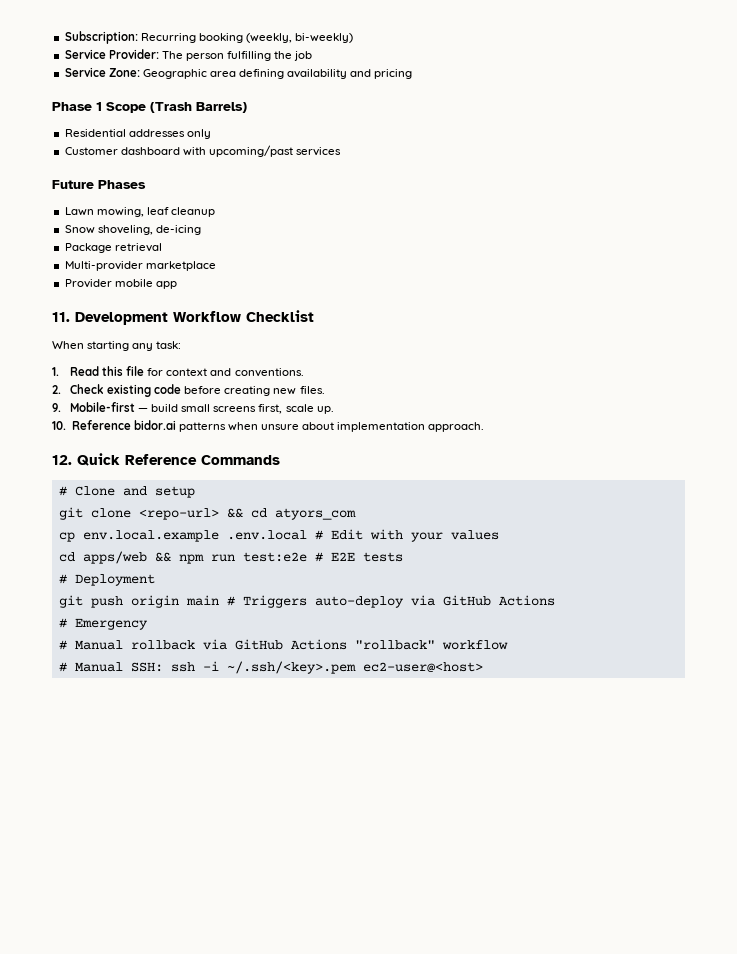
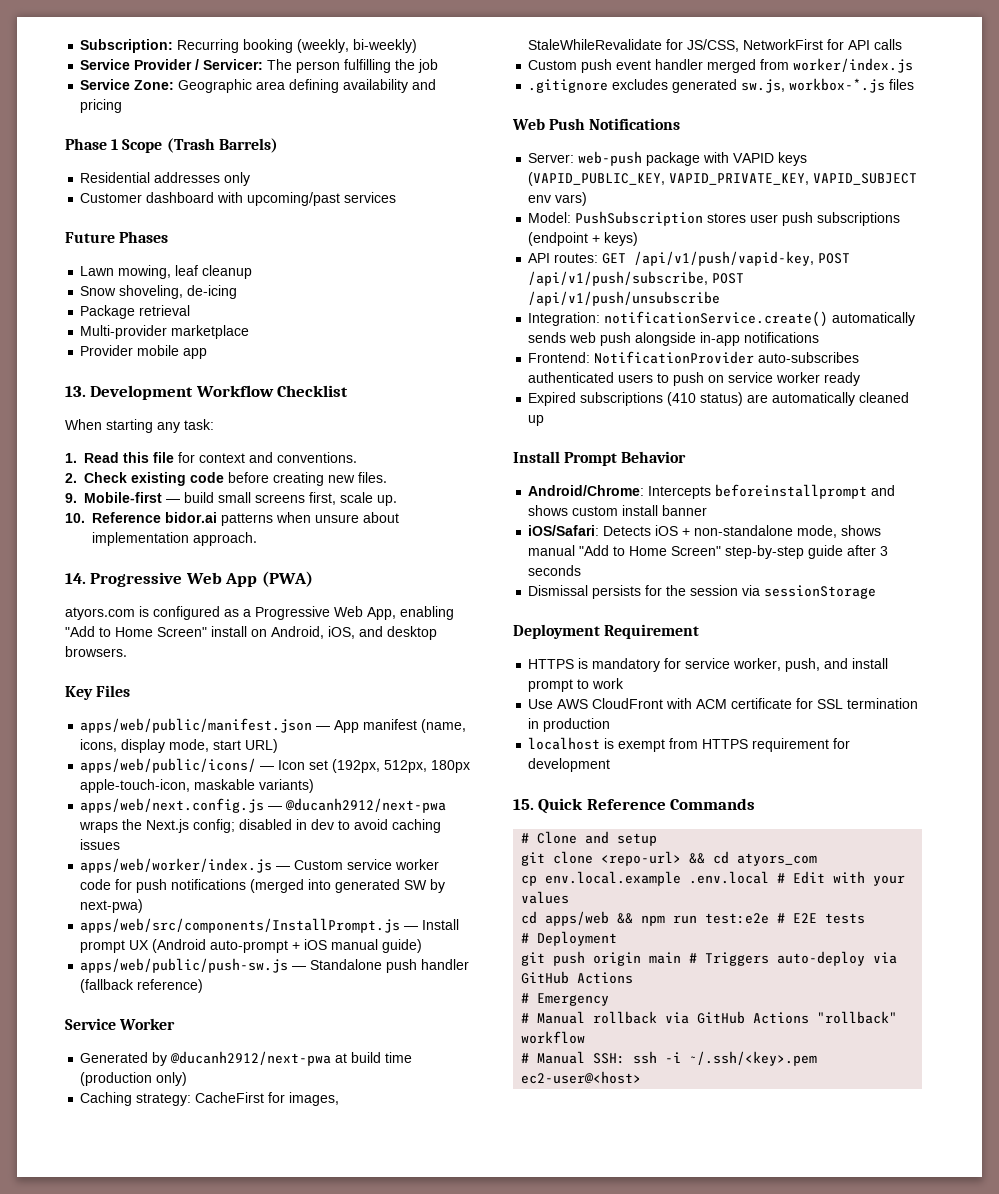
[108,49,159,59] Provider: -> [134,59,264,70] Provider / Servicer:
[52,312,70,322] 11. -> [65,386,86,397] 13.
[52,455,72,465] 12. -> [65,571,313,587] [65,606,454,620] [65,626,437,640] [65,646,127,657] [65,685,131,700] [80,718,467,733] [80,739,279,753] [80,758,471,773] [80,779,315,793] [80,798,447,813] [79,819,442,833] [80,839,121,850] [80,858,440,873] [80,879,446,893] [80,899,144,913] [80,918,460,933] [80,939,423,953] [80,958,470,973] [80,979,204,993] [65,1018,176,1030] [80,1051,413,1066] [80,1072,188,1086] [80,1092,340,1106] [528,39,903,52] [528,58,914,73] [528,78,915,93] [512,118,681,130] [528,151,808,166] [528,172,918,186] [528,192,588,206] [528,211,901,226] [528,232,639,246] [528,251,851,266] [528,271,745,286] [528,291,721,306] [528,311,916,327] [528,332,820,346] [528,351,860,364] [528,372,861,386] [528,392,910,406] [528,415,545,426] [513,451,687,466] [528,484,896,499] [528,505,708,516] [528,525,882,538] [528,545,889,559] [528,565,582,576] [528,585,877,599] [513,624,700,639] [528,658,889,672] [528,678,625,692] [528,698,919,709] [528,718,611,732] [528,737,851,752] [528,758,611,772] [513,799,534,810] 14. Progressive Web App (PWA) // atyors.com is configured as a Progressive Web App, enabling "Add to Home Screen" install on Android, iOS, and desktop browsers. // Key Files // apps/web/public/manifest.json — App manifest (name, icons, display mode, start URL) // apps/web/public/icons/ — Icon set (192px, 512px, 180px apple-touch-icon, maskable variants) // apps/web/next.config.js — @ducanh2912/next-pwa wraps the Next.js config; disabled in dev to avoid caching issues // apps/web/worker/index.js — Custom service worker code for push notifications (merged into generated SW by next-pwa) // apps/web/src/components/InstallPrompt.js — Install prompt UX (Android auto-prompt + iOS manual guide) // apps/web/public/push-sw.js — Standalone push handler (fallback reference) // Service Worker // Generated by @ducanh2912/next-pwa at build time (production only) // Caching strategy: CacheFirst for images, StaleWhileRevalidate for JS/CSS, NetworkFirst for API calls // Custom push event handler merged from worker/index.js // .gitignore excludes generated sw.js, workbox-*.js files // Web Push Notifications // Server: web-push package with VAPID keys (VAPID_PUBLIC_KEY, VAPID_PRIVATE_KEY, VAPID_SUBJECT env vars) // Model: PushSubscription stores user push subscriptions (endpoint + keys) // API routes: GET /api/v1/push/vapid-key, POST /api/v1/push/subscribe, POST /api/v1/push/unsubscribe // Integration: notificationService.create() automatically sends web push alongside in-app notifications // Frontend: NotificationProvider auto-subscribes authenticated users to push on service worker ready // Expired subscriptions (410 status) are automatically cleaned up // Install Prompt Behavior // Android/Chrome: Intercepts beforeinstallprompt and shows custom install banner // iOS/Safari: Detects iOS + non-standalone mode, shows manual "Add to Home Screen" step-by-step guide after 3 seconds // Dismissal persists for the session via sessionStorage // Deployment Requirement // HTTPS is mandatory for service worker, push, and install prompt to work // Use AWS CloudFront with ACM certificate for SSL termination in production // localhost is exempt from HTTPS requirement for development // 15.

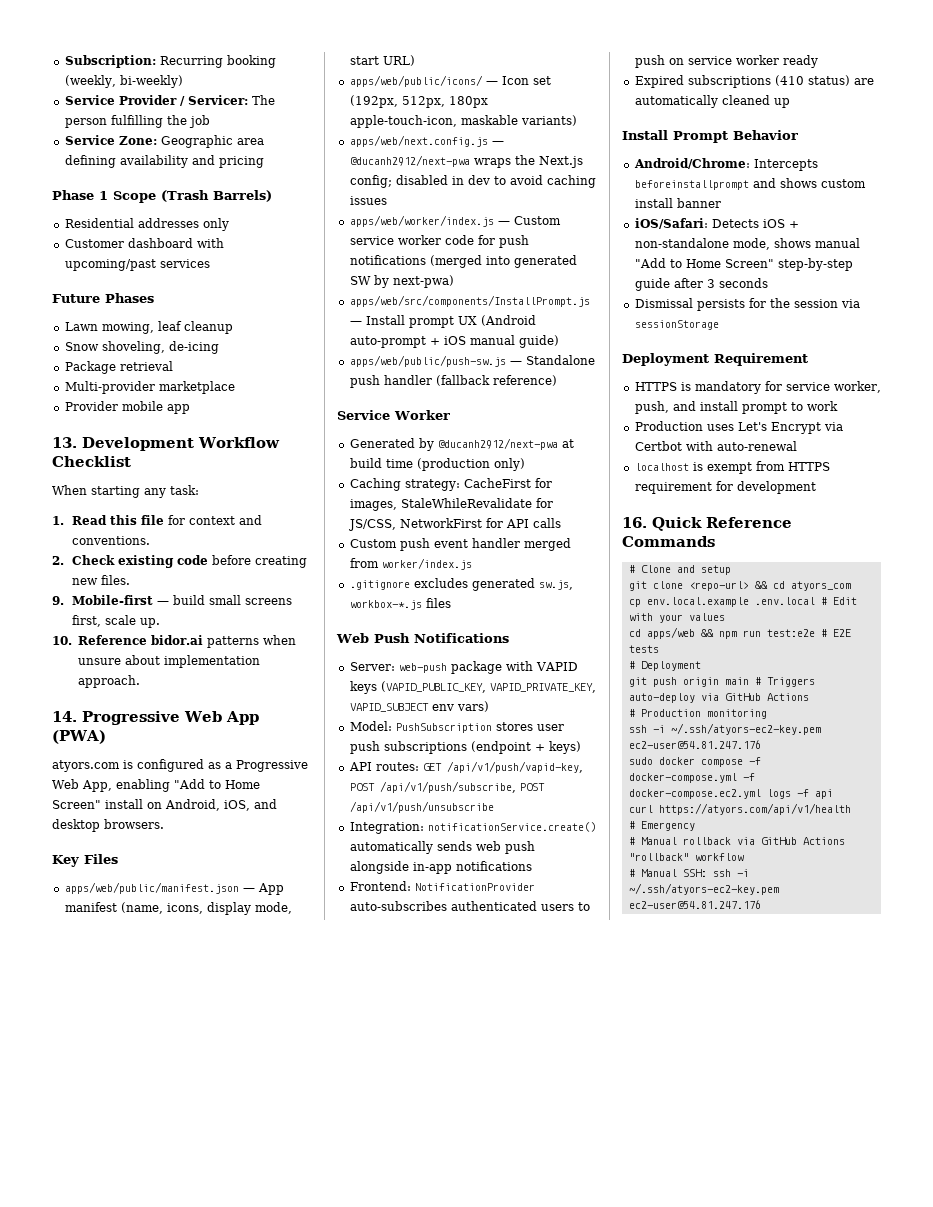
[528,698,919,709] [528,718,611,732] Use AWS CloudFront with ACM certificate for SSL termination in production -> [634,421,843,434] [634,441,797,451] Production uses Let's Encrypt via Certbot with auto-renewal
[513,799,534,810] 15. -> [622,517,647,528] 16.
(634, 978) none -> [628,709,767,719] [628,723,821,735] [628,740,761,749] [628,757,761,767] [628,773,755,783] [628,789,833,799] [628,803,851,815] // # Production monitoring // ssh -i ~/.ssh/atyors-ec2-key.pem ec2-user@54.81.247.176 // sudo docker compose -f docker-compose.yml -f docker-compose.ec2.yml logs -f api // curl https://atyors.com/api/v1/health
[689,1051,818,1066] [521,1071,642,1084] ~/.ssh/<key>.pem ec2-user@<host> -> [628,883,779,895] [628,900,761,909] ~/.ssh/atyors-ec2-key.pem ec2-user@54.81.247.176

